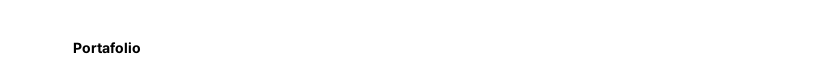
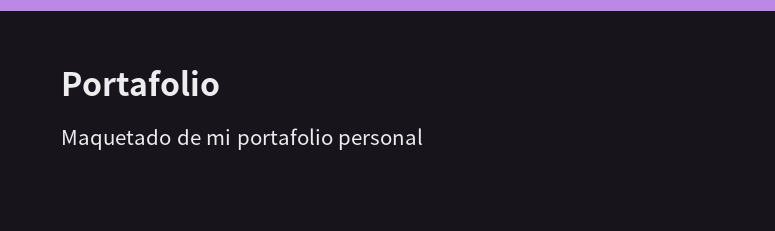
(141, 48) none -> [61,128,424,150] // Maquetado de mi portafolio personal

